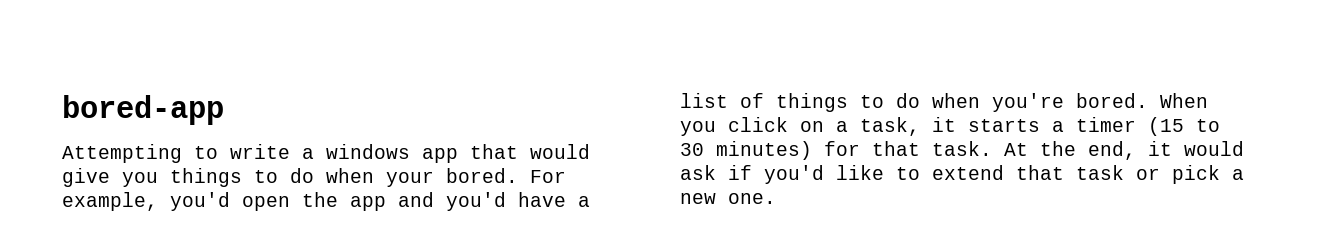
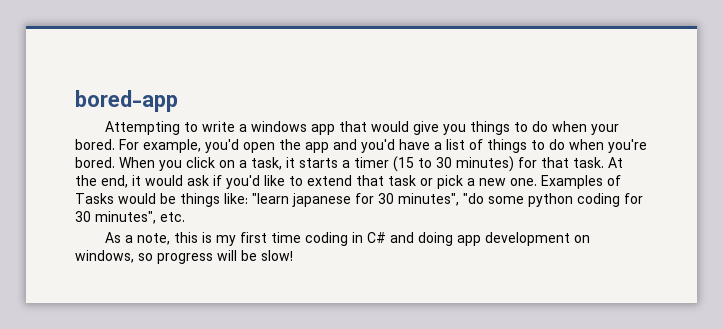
(776, 198) none -> [541,175,621,189] [75,193,643,207] [75,211,185,224] [105,232,591,246] [75,250,293,264] Examples of Tasks would be things like: "learn japanese for 30 minutes", "do some python coding for 30 minutes", etc. // As a note, this is my first time coding in C# and doing app development on windows, so progress will be slow!

